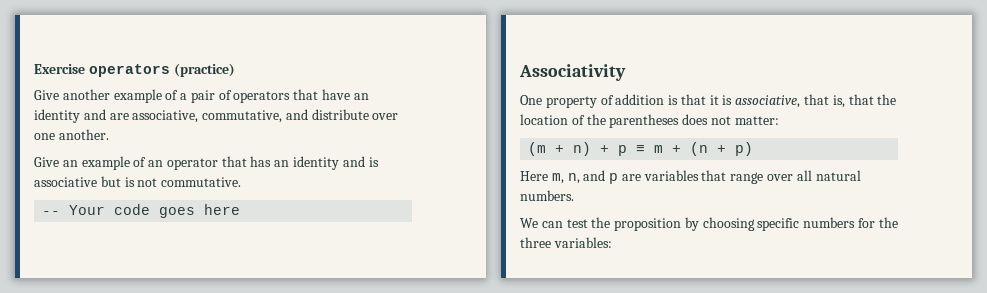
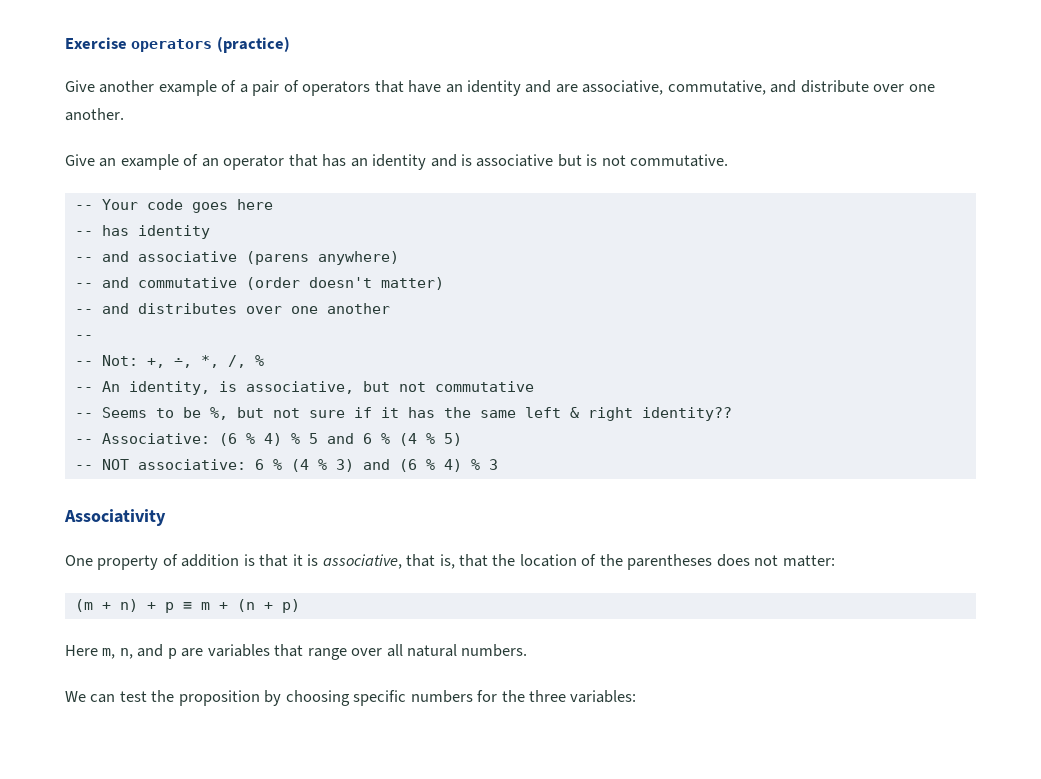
(241, 209) none -> [74,225,210,239] [74,251,399,265] [74,277,444,290] [74,303,390,314] [74,335,93,340] [74,355,264,368] [74,381,534,395] [74,407,732,421] [74,433,462,446] [74,459,498,472] // -- has identity // -- and associative (parens anywhere) // -- and commutative (order doesn't matter) // -- and distributes over one another // -- // -- Not: +, ∸, *, /, % // -- An identity, is associative, but not commutative // -- Seems to be %, but not sure if it has the same left & right identity?? // -- Associative: (6 % 4) % 5 and 6 % (4 % 5) // -- NOT associative: 6 % (4 % 3) and (6 % 4) % 3

